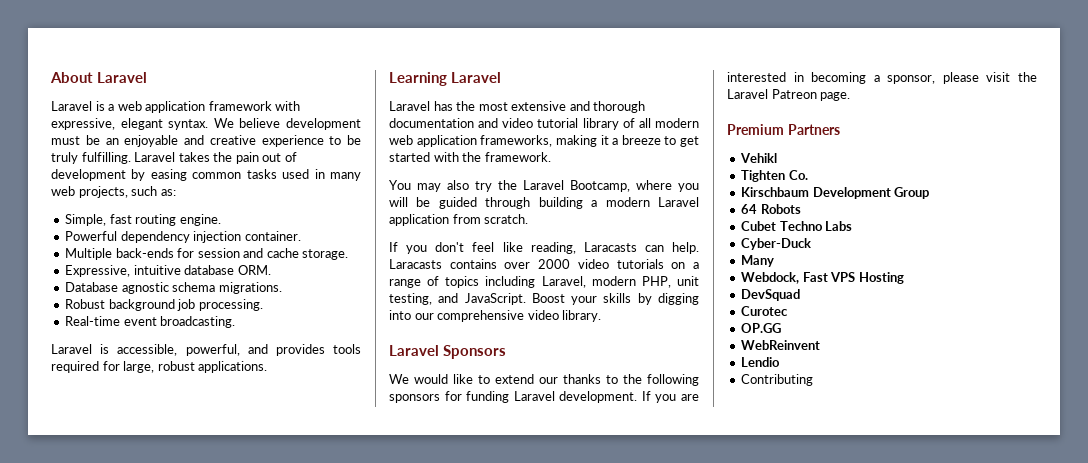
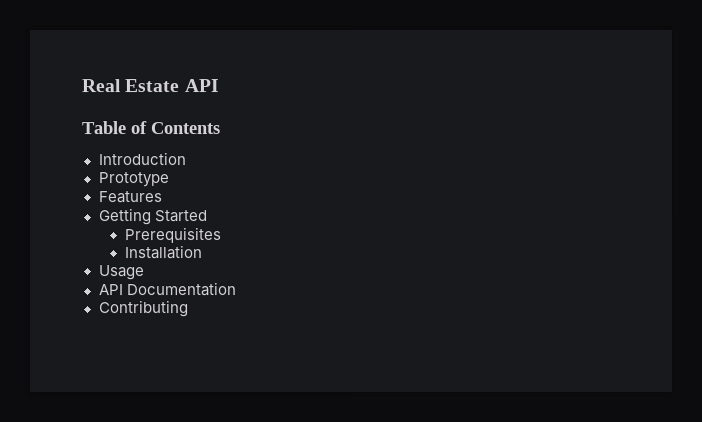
[50,72,147,83] [51,101,301,113] [51,118,361,130] [51,135,361,147] [51,152,297,164] [51,169,361,181] [51,186,176,198] [65,214,221,226] [65,231,301,243] [65,248,349,260] [65,265,271,277] [65,282,282,294] [65,299,263,311] [65,316,236,328] [51,344,361,356] [51,361,268,373] [389,72,501,86] [389,101,646,113] [389,118,699,130] [389,135,699,147] [389,152,551,162] [389,180,699,192] [389,197,699,209] [389,214,529,226] [389,242,699,254] [389,259,699,269] [389,276,699,288] [389,293,699,305] [389,310,602,322] [389,345,506,359] [389,374,699,386] [389,391,699,403] [727,72,1037,84] [727,89,851,101] [727,124,840,135] [740,153,778,163] [741,170,808,182] [741,187,930,199] [741,204,801,214] [741,221,853,231] [741,238,812,250] [741,255,775,267] [741,272,904,284] [741,289,801,301] [741,306,789,316] [741,323,782,333] [741,340,821,350] [741,357,781,367] About Laravel // Laravel is a web application framework with expressive, elegant syntax. We believe development must be an enjoyable and creative experience to be truly fulfilling. Laravel takes the pain out of development by easing common tasks used in many web projects, such as: // Simple, fast routing engine. // Powerful dependency injection container. // Multiple back-ends for session and cache storage. // Expressive, intuitive database ORM. // Database agnostic schema migrations. // Robust background job processing. // Real-time event broadcasting. // Laravel is accessible, powerful, and provides tools required for large, robust applications. // Learning Laravel // Laravel has the most extensive and thorough documentation and video tutorial library of all modern web application frameworks, making it a breeze to get started with the framework. // You may also try the Laravel Bootcamp, where you will be guided through building a modern Laravel application from scratch. // If you don't feel like reading, Laracasts can help. Laracasts contains over 2000 video tutorials on a range of topics including Laravel, modern PHP, unit testing, and JavaScript. Boost your skills by digging into our comprehensive video library. // Laravel Sponsors // We would like to extend our thanks to the following sponsors for funding Laravel development. If you are interested in becoming a sponsor, please visit the Laravel Patreon page. // Premium Partners // Vehikl // Tighten Co. // Kirschbaum Development Group // 64 Robots // Cubet Techno Labs // Cyber-Duck // Many // Webdock, Fast VPS Hosting // DevSquad // Curotec // OP.GG // WebReinvent // Lendio -> [81,79,219,93] [81,121,220,135] [97,152,186,166] [97,172,169,188] [97,191,162,204] [97,208,208,226] [124,227,222,244] [124,245,203,260] [98,265,145,281] [98,282,237,297] Real Estate API // Table of Contents // Introduction // Prototype // Features // Getting Started // Prerequisites // Installation // Usage // API Documentation

